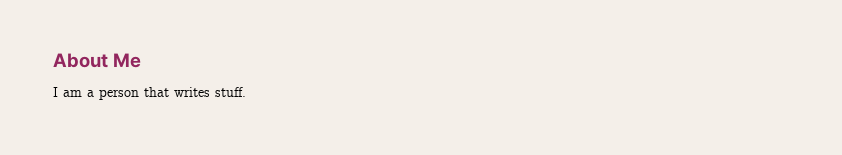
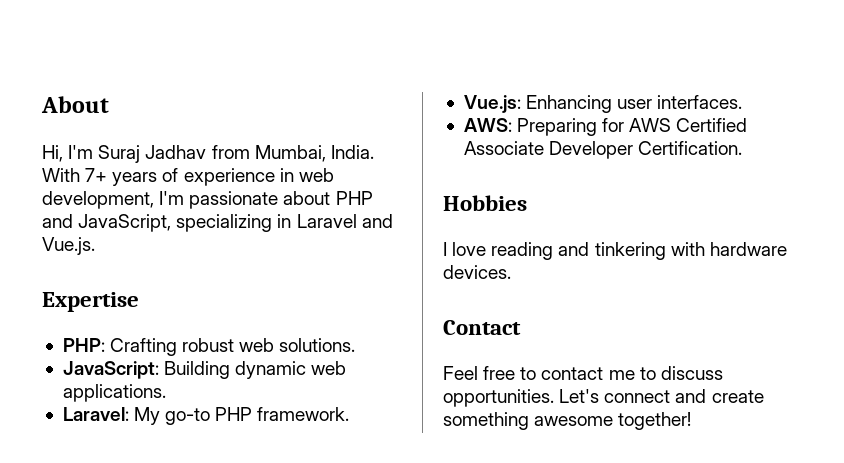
[113,53,142,68] [53,87,246,100] Me // I am a person that writes stuff. -> [42,145,374,163] [42,168,334,186] [42,191,373,209] [42,214,393,232] [42,237,95,255] [42,292,139,312] [62,338,356,356] [62,361,347,379] [62,384,166,402] [62,407,350,425] [463,95,743,113] [463,118,748,136] [463,141,743,159] [443,195,527,211] [443,242,787,260] [443,265,511,279] [443,320,521,335] [443,366,723,380] [443,389,764,407] [443,412,692,430] // Hi, I'm Suraj Jadhav from Mumbai, India. With 7+ years of experience in web development, I'm passionate about PHP and JavaScript, specializing in Laravel and Vue.js. // Expertise // PHP: Crafting robust web solutions. // JavaScript: Building dynamic web applications. // Laravel: My go-to PHP framework. // Vue.js: Enhancing user interfaces. // AWS: Preparing for AWS Certified Associate Developer Certification. // Hobbies // I love reading and tinkering with hardware devices. // Contact // Feel free to contact me to discuss opportunities. Let's connect and create something awesome together!

